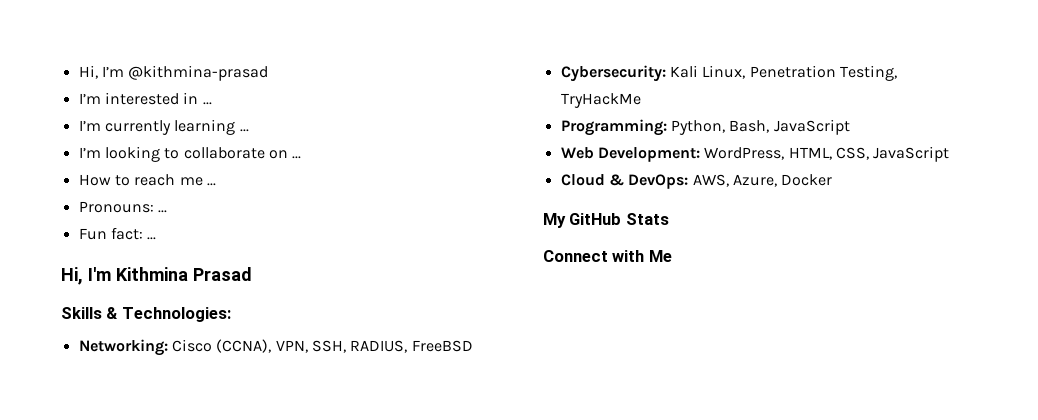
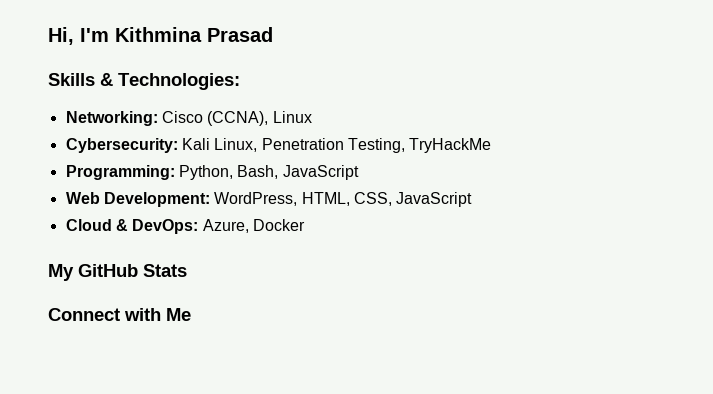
[78,65,269,81] [78,92,212,105] [78,119,249,135] [78,146,302,162] [78,174,216,186] [78,201,167,213] [78,227,157,240] [61,267,111,285] Hi, I’m @kithmina-prasad // I’m interested in ... // I’m currently learning ... // I’m looking to collaborate on ... // How to reach me ... // Pronouns: ... // Fun fact: ... // Hi, I'm -> [48,27,109,45] Hi, I'm
[275,340,473,353] VPN, SSH, RADIUS, FreeBSD -> [272,111,312,123] Linux
[692,174,729,187] AWS, -> (199, 226) none

